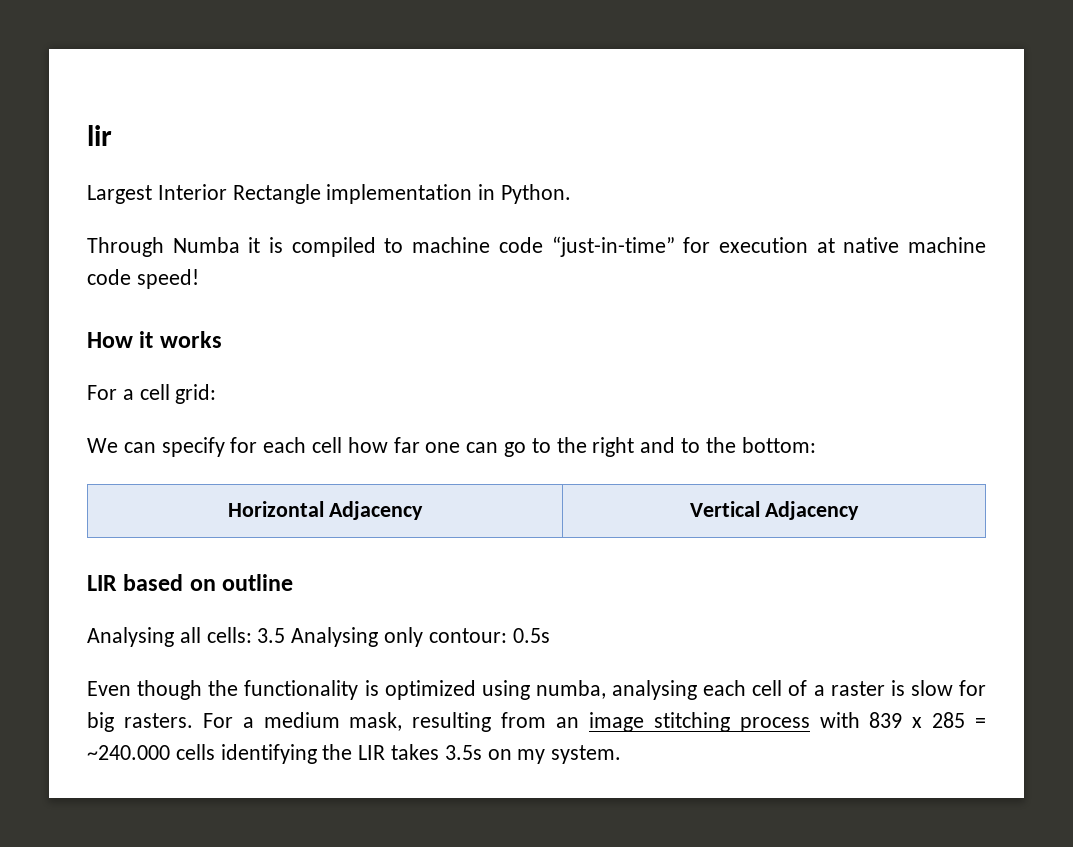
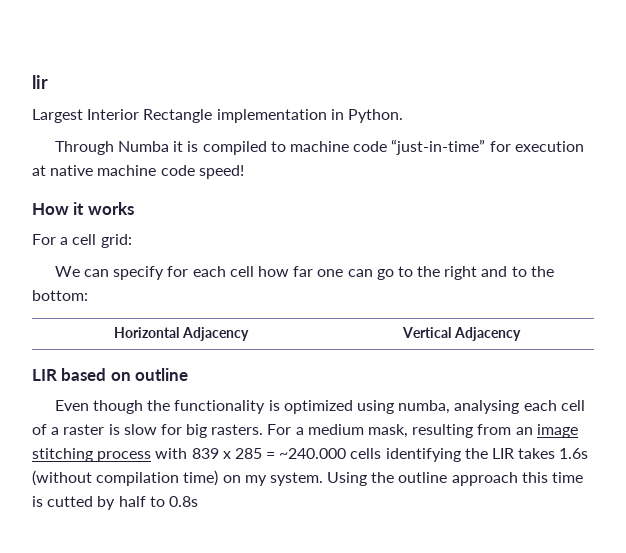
[87,627,550,647] // Analysing all cells: 3.5 Analysing only contour: 0.5s -> (189, 374) none
[444,745,622,764] 3.5s on my system. -> [559,448,589,459] [32,470,584,486] [32,496,198,510] 1.6s (without compilation time) on my system. Using the outline approach this time is cutted by half to 0.8s

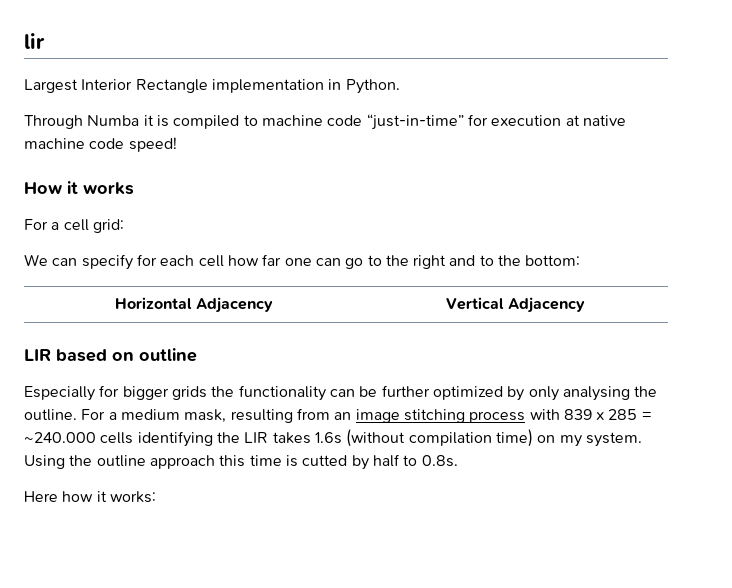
[54,400,585,414] [32,424,264,438] Even though the functionality is optimized using numba, analysing each cell of a raster is slow for big rasters. -> [24,385,658,401] [24,409,77,421] Especially for bigger grids the functionality can be further optimized by only analysing the outline.
[168,496,198,507] 0.8s -> [421,455,458,467] [24,491,156,503] 0.8s. // Here how it works:

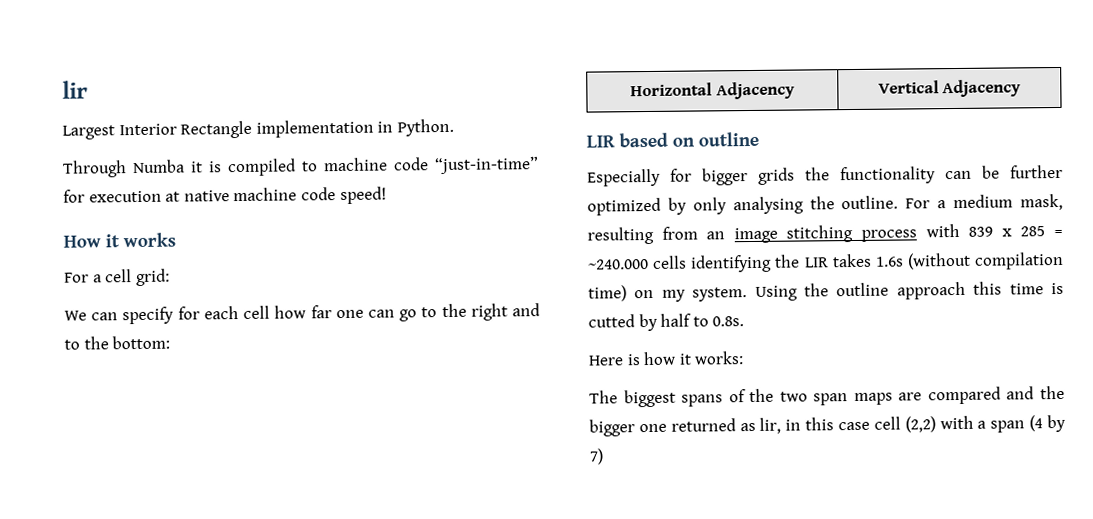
(58, 496) none -> [626,354,641,366] is
(156, 497) none -> [589,385,1065,408] [589,414,1066,437] [589,448,604,465] // The biggest spans of the two span maps are compared and the bigger one returned as lir, in this case cell (2,2) with a span (4 by 7)

